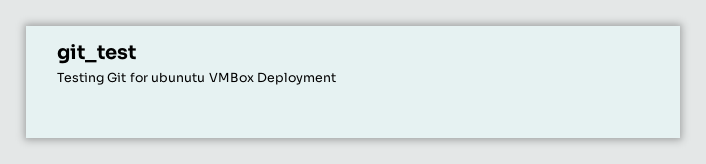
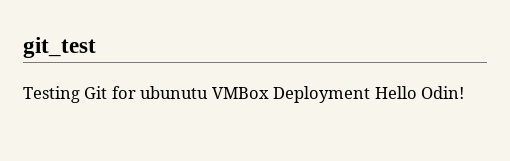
(336, 78) none -> [374,86,465,99] Hello Odin!

